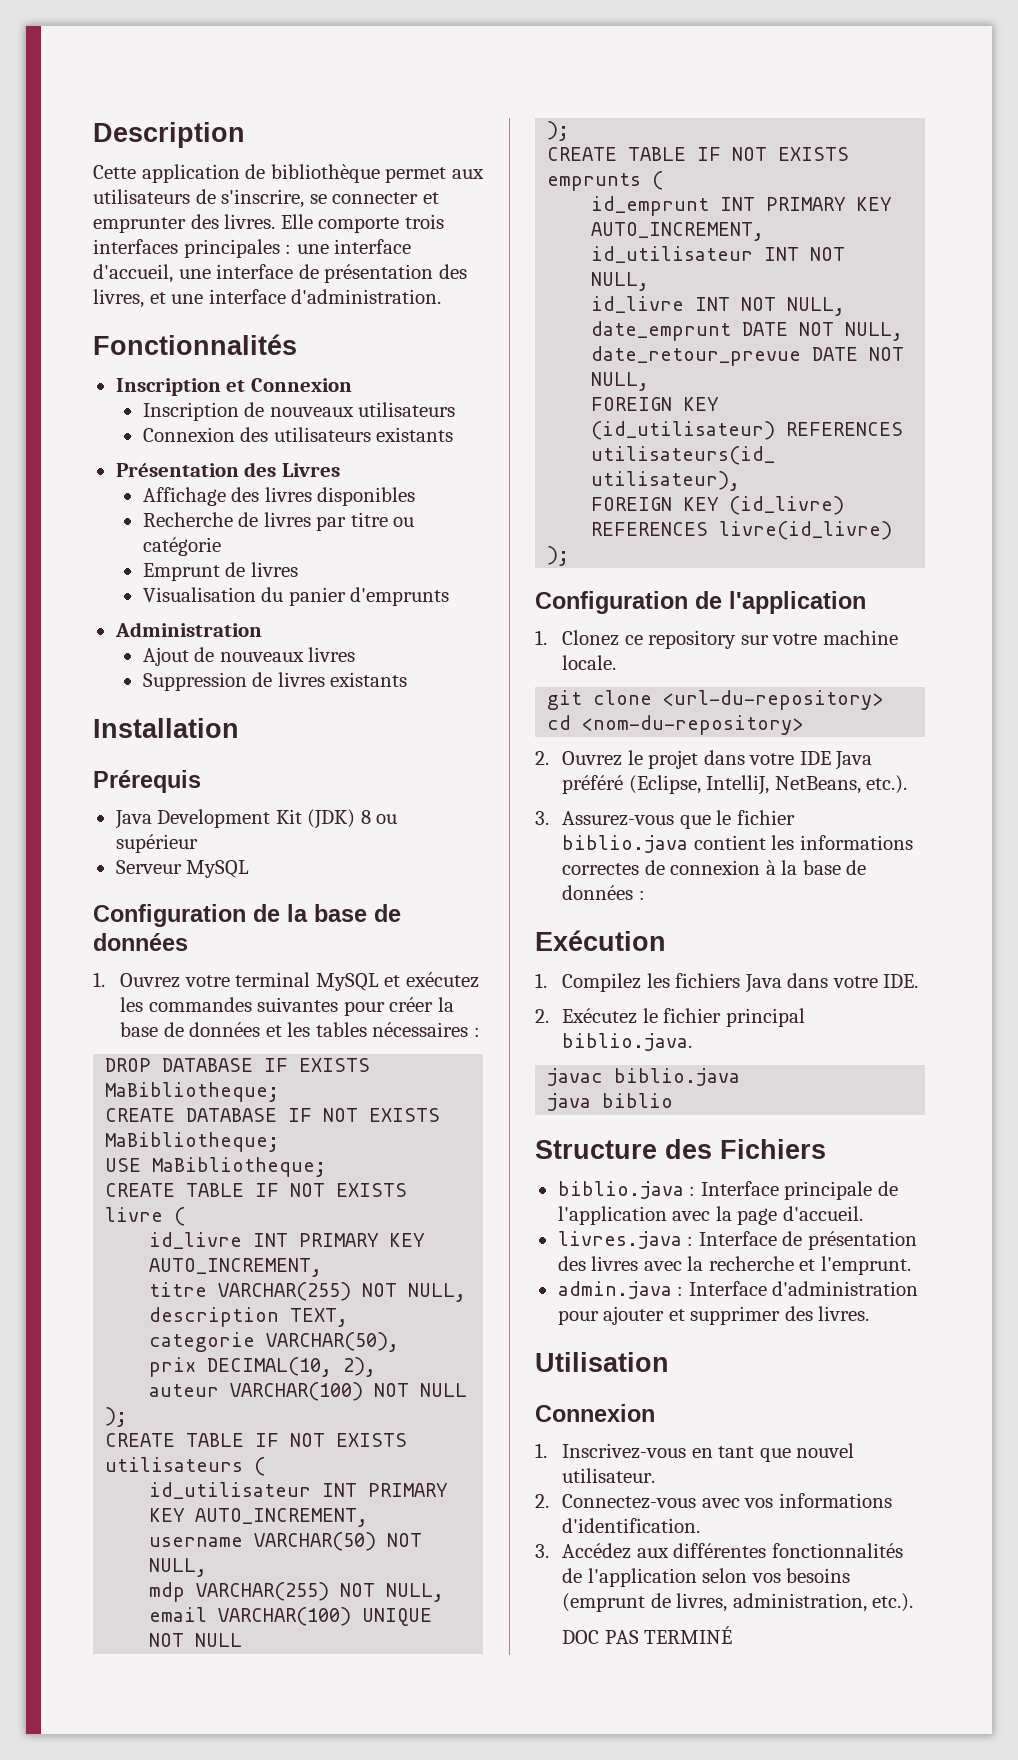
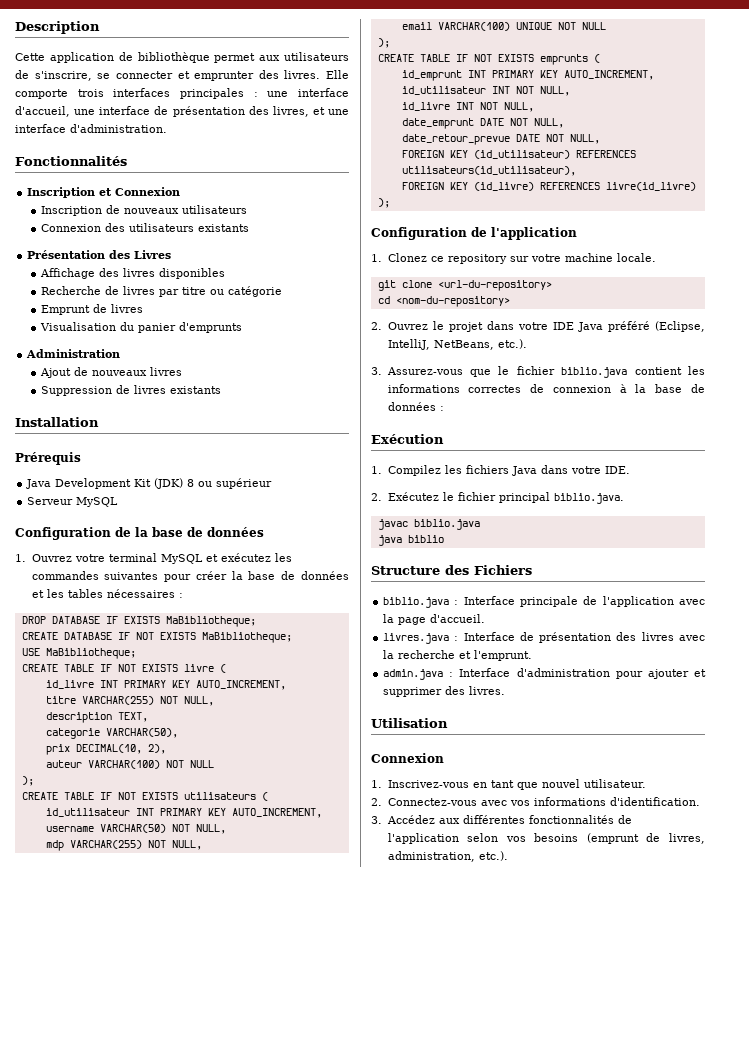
[561,1626,733,1644] // DOC PAS TERMINÉ -> (508, 856) none

